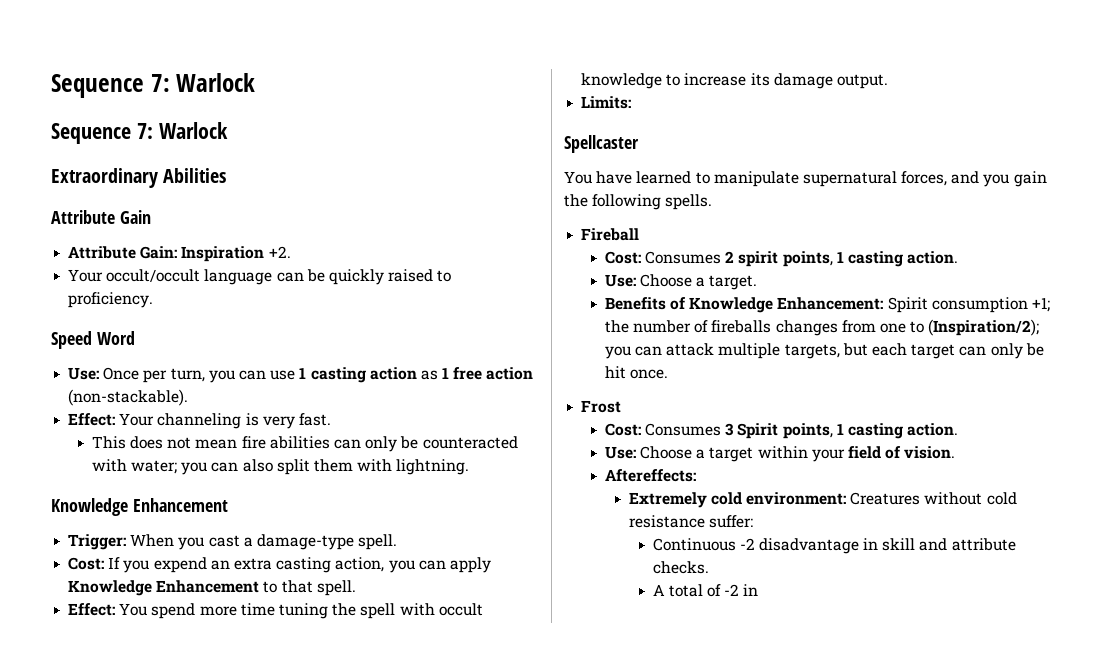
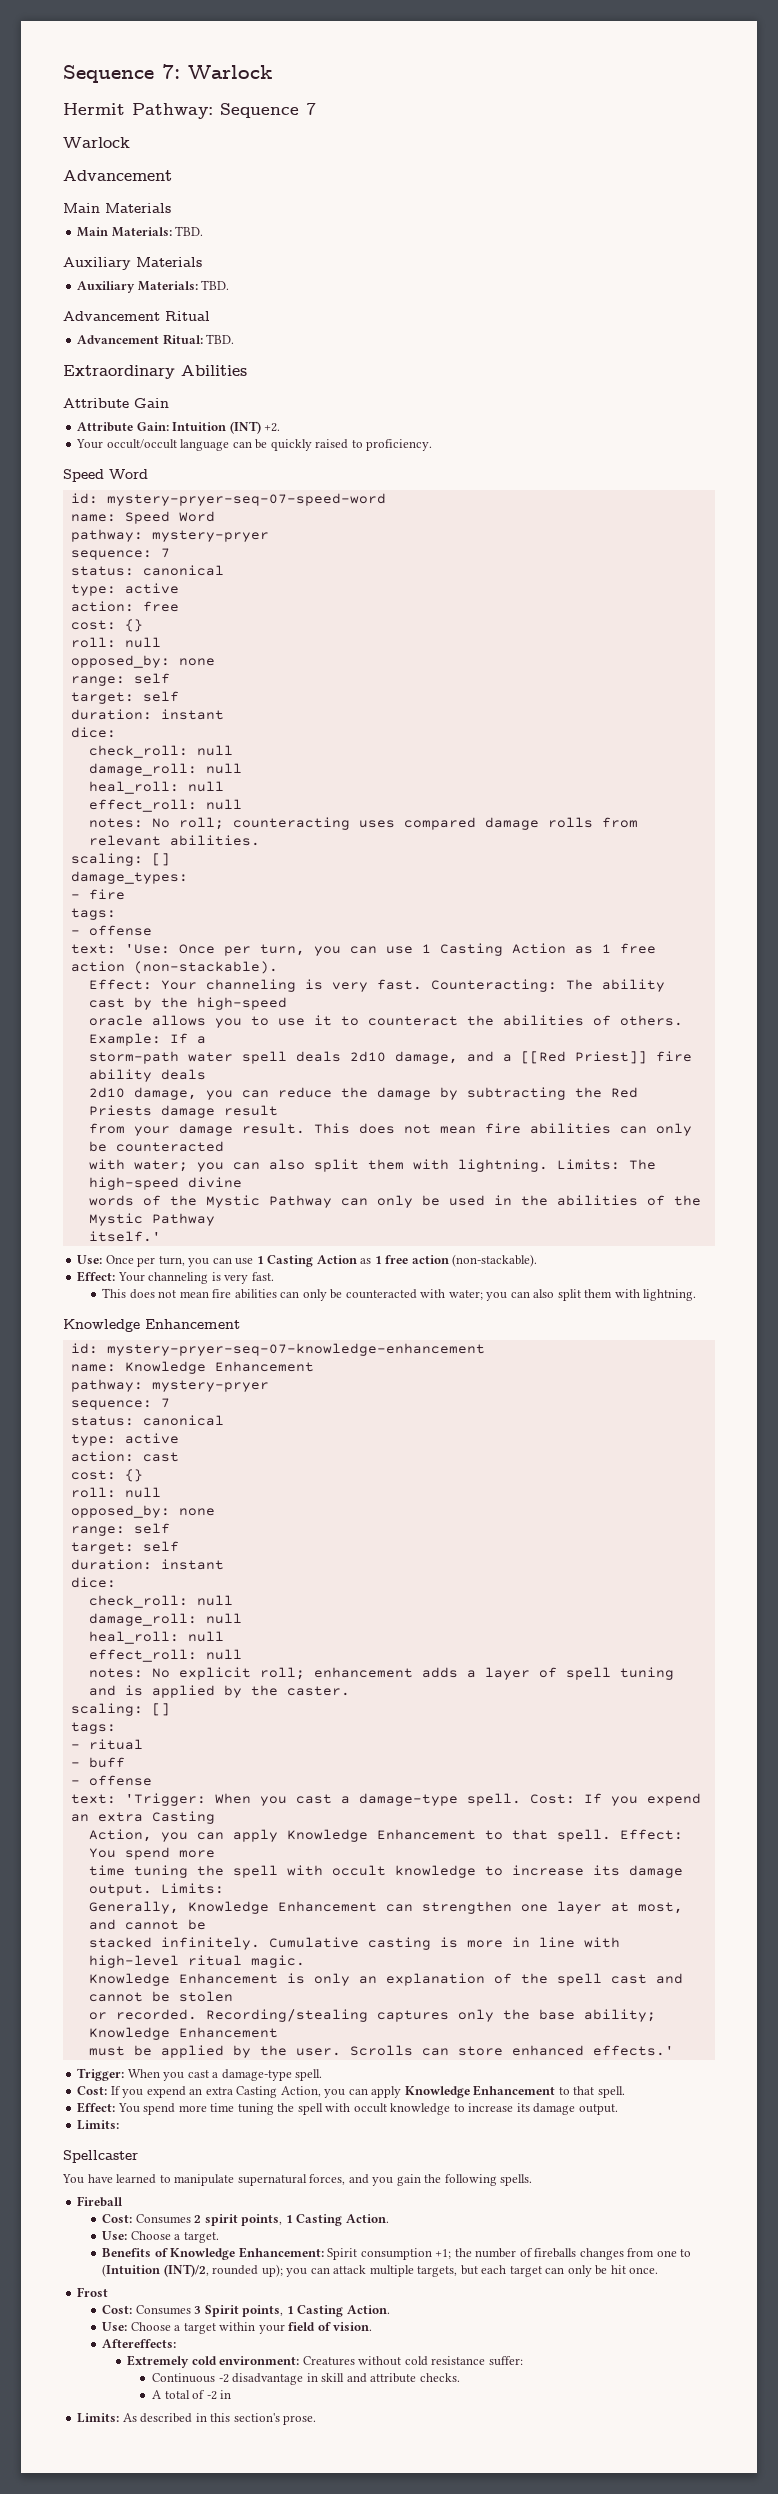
[51,73,256,98] [51,122,228,144] Sequence 7: Warlock // Sequence 7: Warlock -> [63,64,272,83] [63,103,316,119] [63,137,130,148] [63,170,172,181] [63,203,171,213] [77,226,204,237] [63,257,202,270] [77,280,230,293] [63,311,210,321] [77,334,235,345] Sequence 7: Warlock // Hermit Pathway: Sequence 7 // Warlock // Advancement // Main Materials // Main Materials: TBD. // Auxiliary Materials // Auxiliary Materials: TBD. // Advancement Ritual // Advancement Ritual: TBD.
[181,246,265,262] Inspiration -> [172,421,261,434] Intuition (INT)
(135, 338) none -> [70,493,386,506] [70,511,215,524] [70,529,269,542] [70,548,170,560] [70,565,224,576] [70,583,179,596] [70,601,179,612] [70,619,143,632] [70,637,161,648] [70,655,215,668] [70,673,170,686] [70,691,179,704] [70,709,224,720] [70,727,116,738] [88,745,233,758] [88,763,242,776] [88,781,224,794] [88,799,242,812] [88,817,638,830] [88,835,260,846] [70,853,170,866] [70,871,188,884] [70,889,125,900] [70,908,116,920] [70,925,152,936] [70,943,656,956] [70,961,278,974] [88,979,665,992] [88,997,287,1010] [88,1015,683,1028] [88,1033,206,1046] [88,1051,692,1064] [88,1069,206,1082] [88,1087,638,1100] [88,1105,278,1118] [88,1123,692,1136] [88,1141,224,1152] [88,1159,656,1172] [88,1177,242,1190] [88,1195,701,1208] [88,1213,215,1226] [88,1231,161,1242] // id: mystery-pryer-seq-07-speed-word // name: Speed Word // pathway: mystery-pryer // sequence: 7 // status: canonical // type: active // action: free // cost: {} // roll: null // opposed_by: none // range: self // target: self // duration: instant // dice: // check_roll: null // damage_roll: null // heal_roll: null // effect_roll: null // notes: No roll; counteracting uses compared damage rolls from relevant abilities. // scaling: [] // damage_types: // - fire // tags: // - offense // text: 'Use: Once per turn, you can use 1 Casting Action as 1 free action (non-stackable). // Effect: Your channeling is very fast. Counteracting: The ability cast by the high-speed // oracle allows you to use it to counteract the abilities of others. Example: If a // storm-path water spell deals 2d10 damage, and a [[Red Priest]] fire ability deals // 2d10 damage, you can reduce the damage by subtracting the Red Priests damage result // from your damage result. This does not mean fire abilities can only be counteracted // with water; you can also split them with lightning. Limits: The high-speed divine // words of the Mystic Pathway can only be used in the abilities of the Mystic Pathway // itself.'
[310,367,417,383] casting action -> [267,1255,357,1267] Casting Action
(228, 505) none -> [70,1343,485,1356] [70,1361,314,1374] [70,1379,269,1392] [70,1398,170,1410] [70,1415,224,1426] [70,1433,179,1446] [70,1451,179,1462] [70,1469,143,1482] [70,1487,161,1498] [70,1505,215,1518] [70,1523,170,1536] [70,1541,179,1554] [70,1559,224,1570] [70,1577,116,1588] [88,1595,233,1608] [88,1613,242,1626] [88,1631,224,1644] [88,1649,242,1662] [88,1667,674,1680] [88,1685,350,1698] [70,1703,170,1716] [70,1722,116,1734] [70,1739,143,1750] [70,1757,125,1768] [70,1775,152,1786] [70,1793,701,1806] [70,1811,215,1824] [88,1829,683,1842] [88,1847,215,1860] [88,1865,683,1878] [88,1883,224,1896] [88,1901,683,1914] [88,1919,206,1930] [88,1937,620,1950] [88,1955,305,1968] [88,1973,683,1986] [88,1991,233,2002] [88,2009,656,2022] [88,2027,278,2040] [88,2045,674,2058] // id: mystery-pryer-seq-07-knowledge-enhancement // name: Knowledge Enhancement // pathway: mystery-pryer // sequence: 7 // status: canonical // type: active // action: cast // cost: {} // roll: null // opposed_by: none // range: self // target: self // duration: instant // dice: // check_roll: null // damage_roll: null // heal_roll: null // effect_roll: null // notes: No explicit roll; enhancement adds a layer of spell tuning and is applied by the caster. // scaling: [] // tags: // - ritual // - buff // - offense // text: 'Trigger: When you cast a damage-type spell. Cost: If you expend an extra Casting // Action, you can apply Knowledge Enhancement to that spell. Effect: You spend more // time tuning the spell with occult knowledge to increase its damage output. Limits: // Generally, Knowledge Enhancement can strengthen one layer at most, and cannot be // stacked infinitely. Cumulative casting is more in line with high-level ritual magic. // Knowledge Enhancement is only an explanation of the spell cast and cannot be stolen // or recorded. Recording/stealing captures only the base ability; Knowledge Enhancement // must be applied by the user. Scrolls can store enhanced effects.'
[276,557,385,573] casting action, -> [236,2086,321,2098] Casting Action,
[847,251,959,267] casting action. -> [296,2214,389,2226] Casting Action.
[928,319,1040,336] (Inspiration/2); -> [102,2264,283,2277] (Intuition (INT)/2, rounded up);
[847,423,959,439] casting action. -> [297,2305,390,2317] Casting Action.
(759, 590) none -> [77,2413,317,2425] // Limits: As described in this section's prose.

